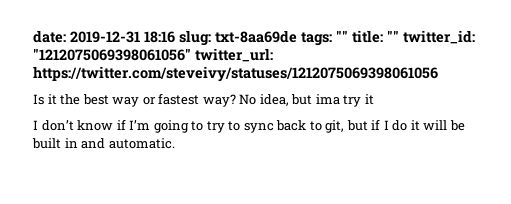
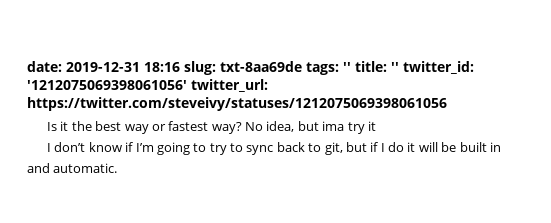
[336,30,475,44] [33,48,191,61] "" title: "" twitter_id: "1212075069398061056" -> [343,61,474,74] [27,80,187,90] '' title: '' twitter_id: '1212075069398061056'

